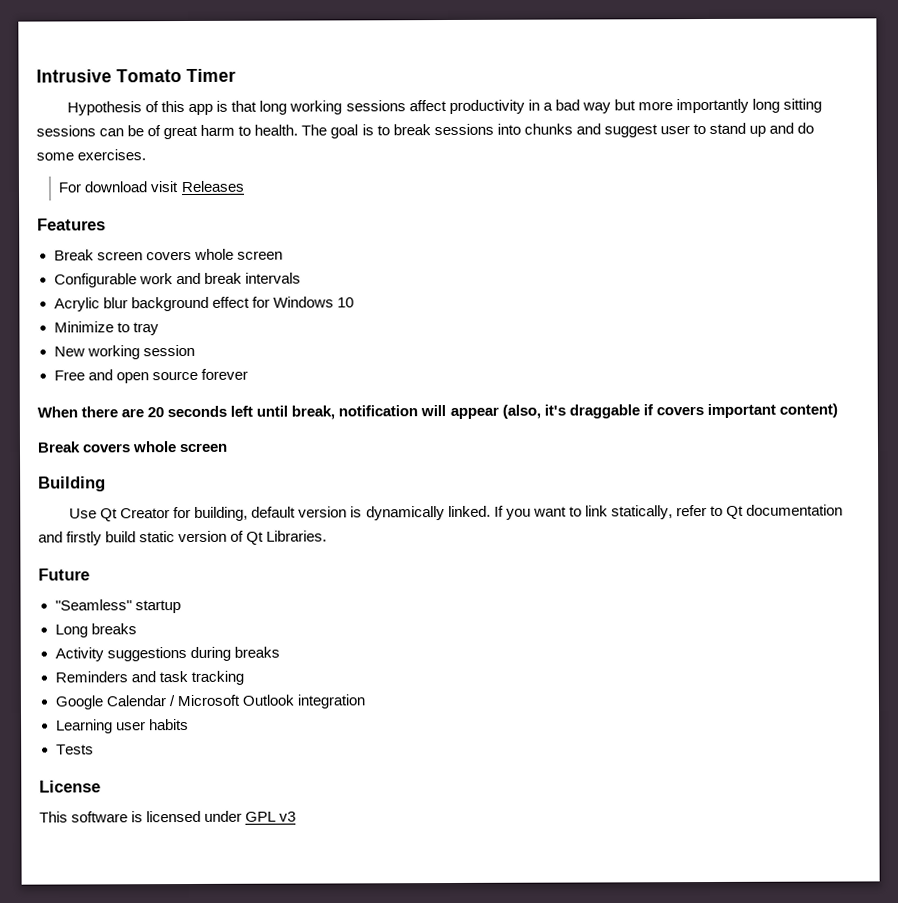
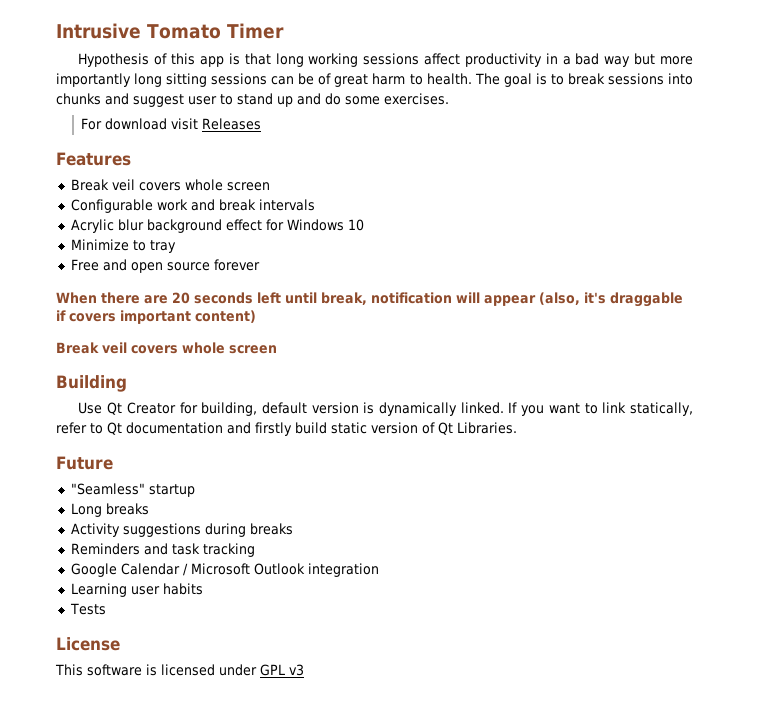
[96,251,143,261] screen -> [111,179,135,191] veil
[53,344,195,360] // New working session -> (176, 246) none
(81, 447) none -> [102,342,127,354] veil

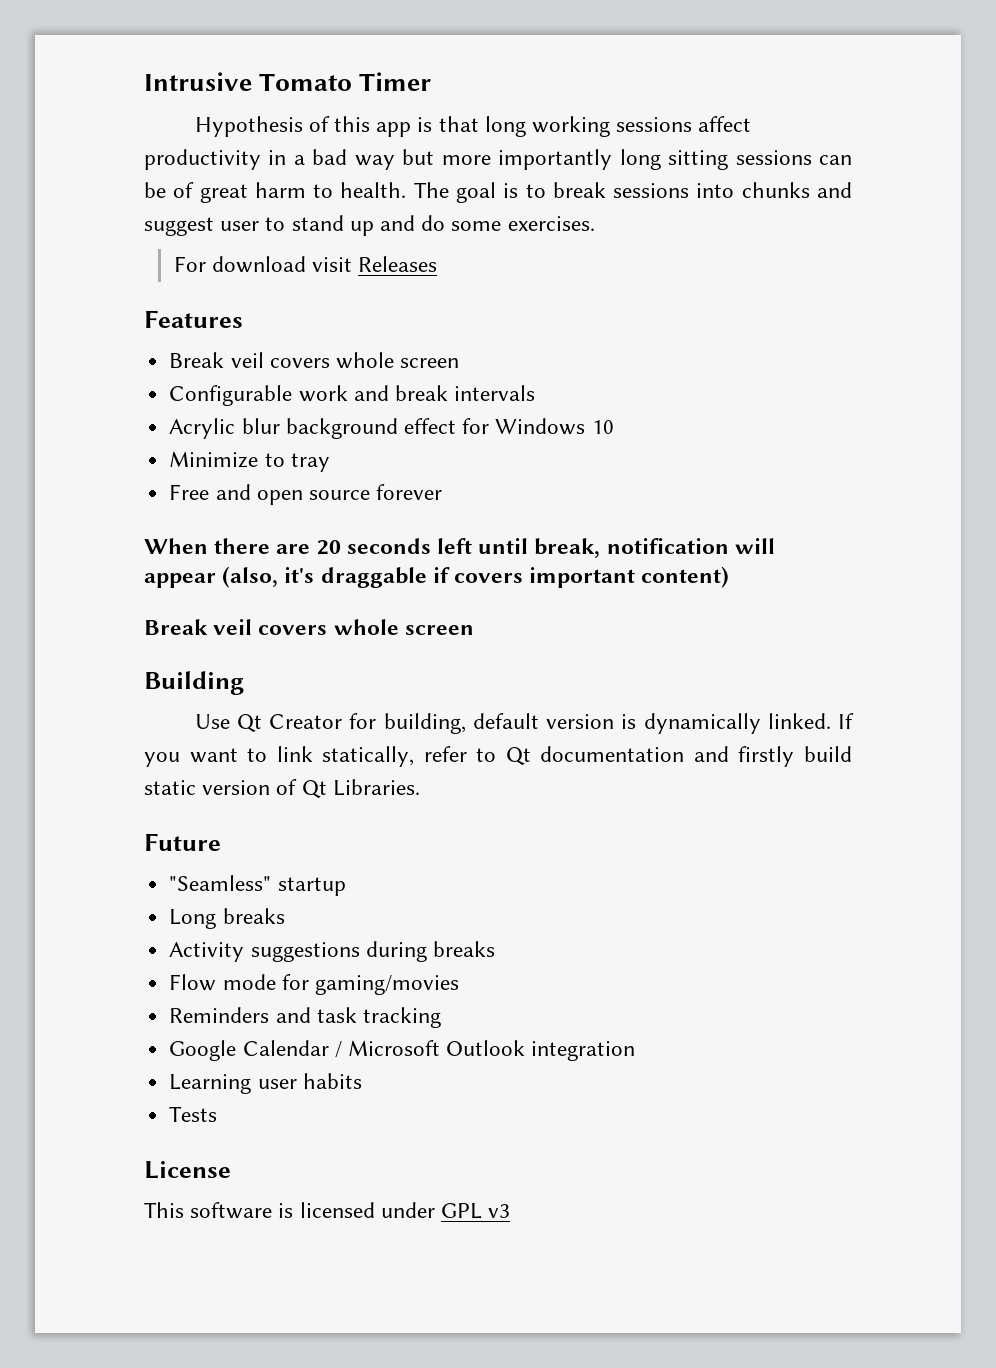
(293, 529) none -> [169,974,459,995] // Flow mode for gaming/movies

